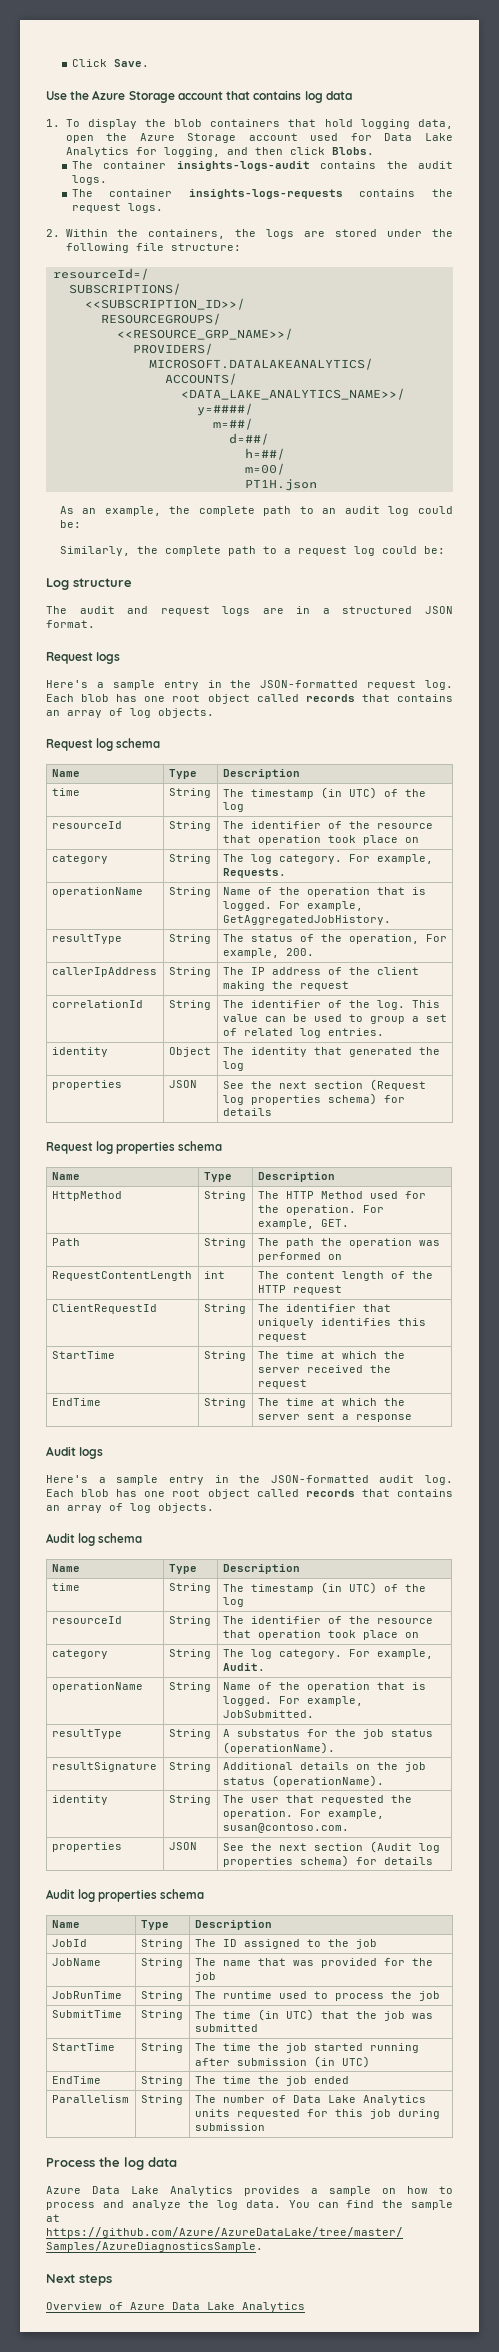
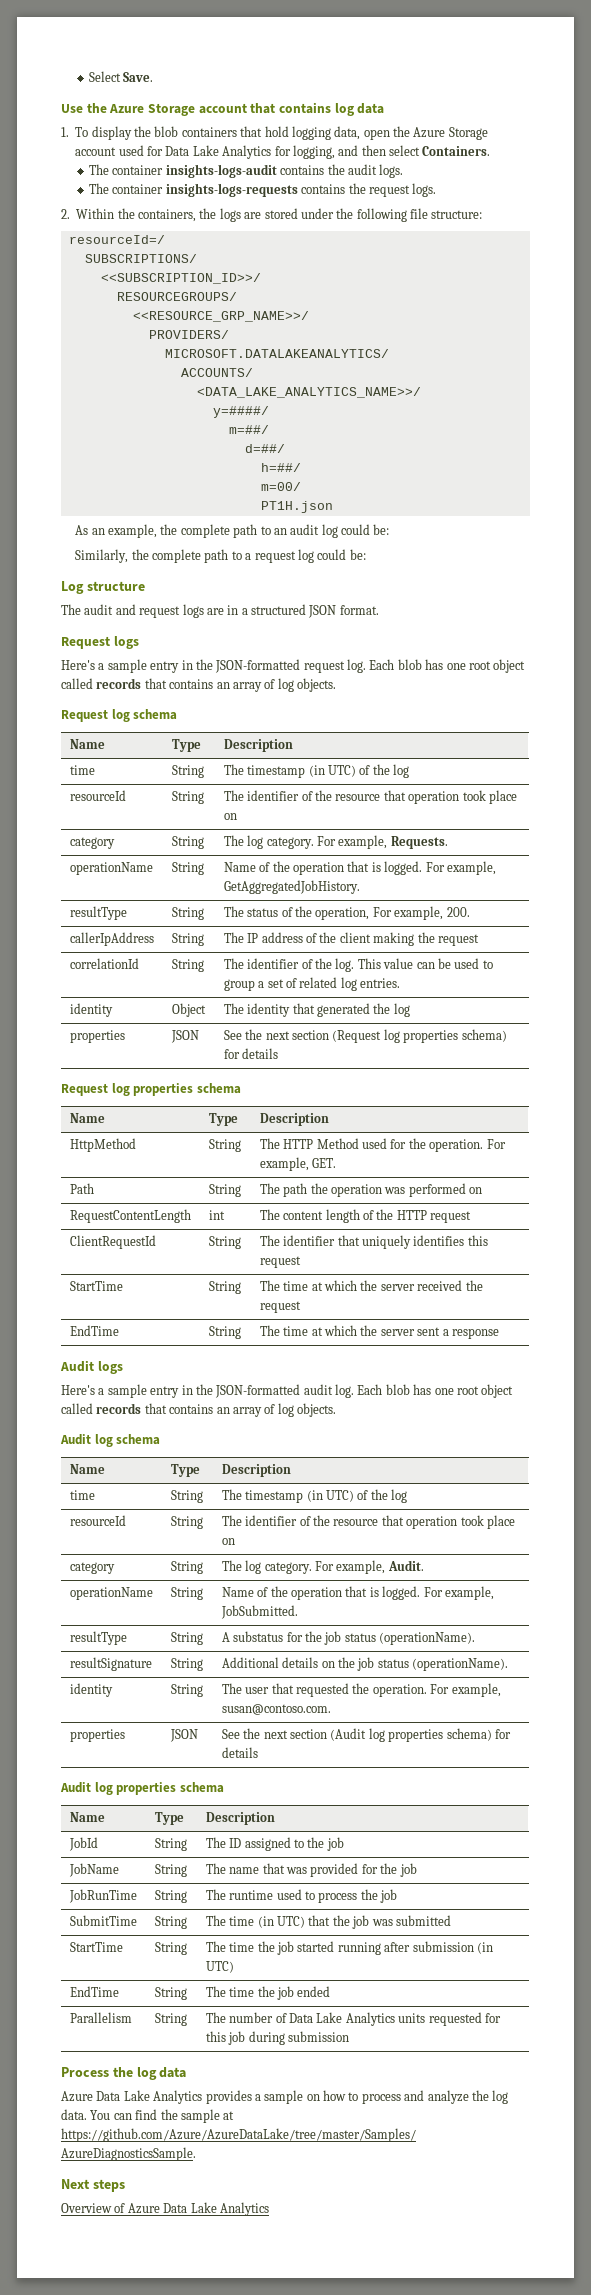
[71,59,107,67] Click -> [89,71,122,82] Select
[289,147,374,155] click Blobs. -> [389,145,491,156] select Containers.

